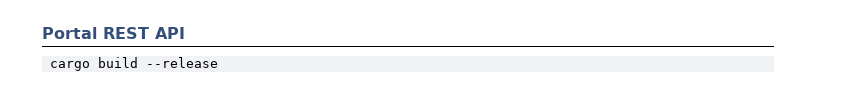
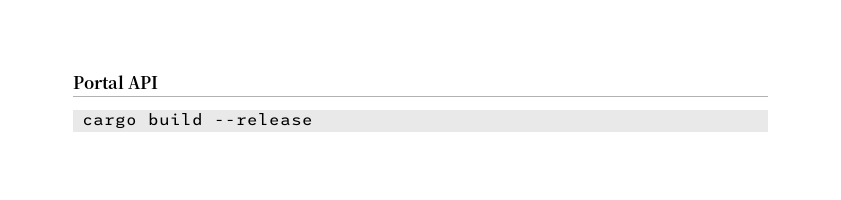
[103,27,149,39] REST -> (124, 82) none

